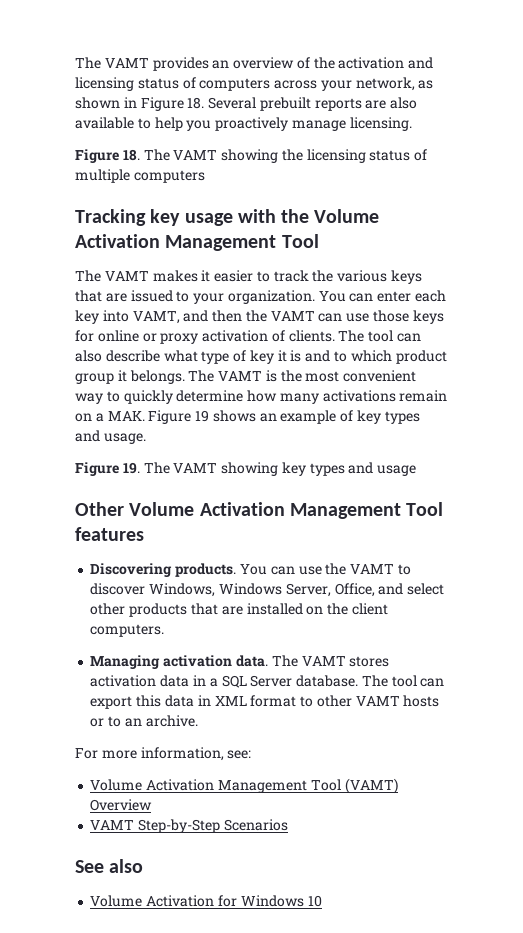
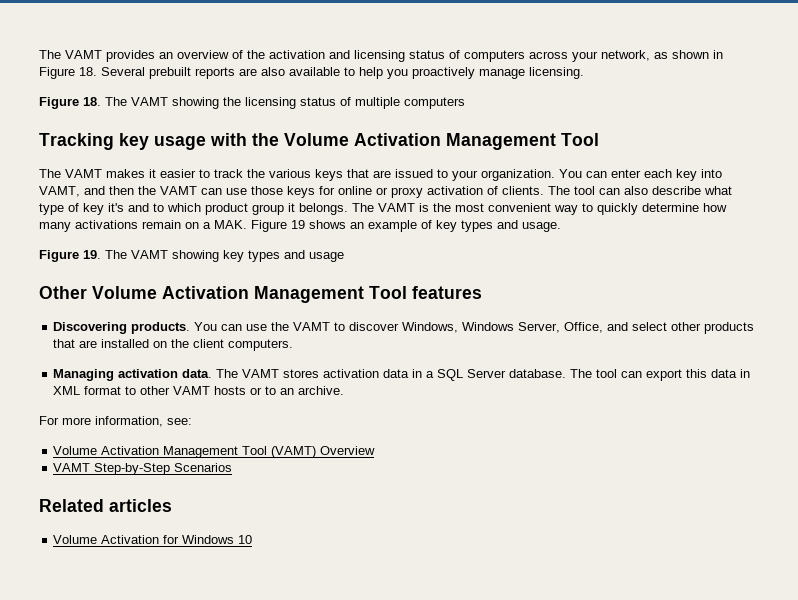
[277,350,302,362] it is -> [108,203,124,212] it's
[75,859,144,873] See also -> [39,499,172,512] Related articles

